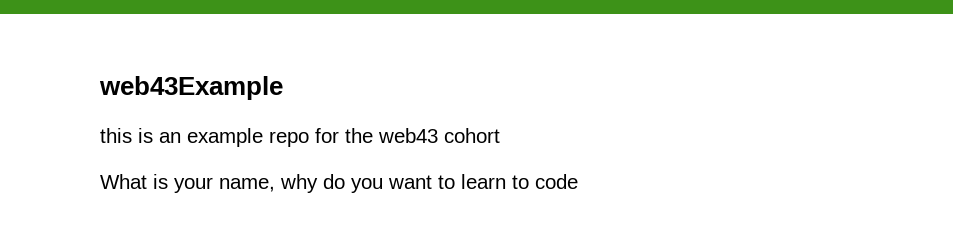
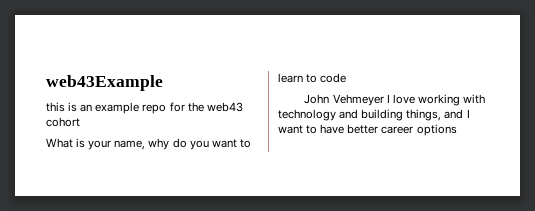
(578, 181) none -> [304,94,486,106] [278,109,470,121] [278,124,457,136] // John Vehmeyer I love working with technology and building things, and I want to have better career options

